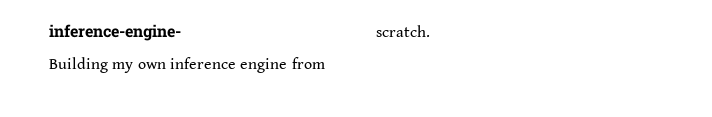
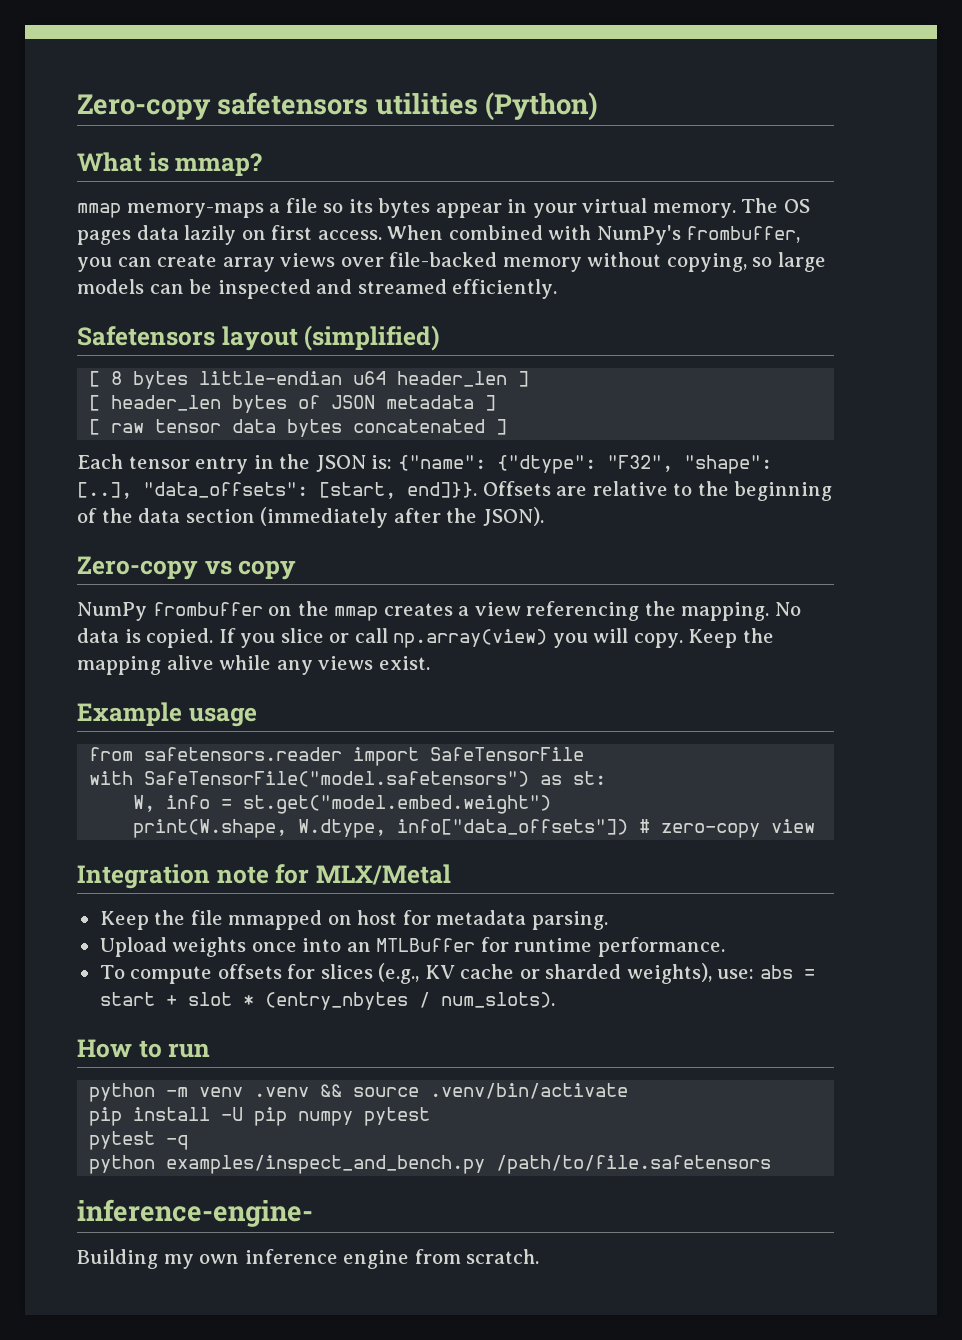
(49, 32) none -> [77,92,599,121] [77,152,263,176] [77,198,810,218] [77,225,801,245] [77,252,826,272] [77,279,558,299] [77,325,441,351] [89,371,530,389] [89,395,497,413] [89,419,508,437] [77,454,772,474] [77,481,833,501] [77,507,544,528] [77,556,297,580] [77,601,801,621] [77,628,774,648] [77,655,430,675] [77,702,257,727] [89,747,585,766] [89,771,607,787] [133,795,552,814] [133,819,816,838] [77,864,451,889] [99,910,608,930] [99,937,725,957] [99,963,815,984] [99,992,555,1010] [77,1039,211,1058] [89,1083,629,1102] [89,1107,431,1126] [89,1131,189,1150] [89,1155,772,1174] Zero-copy safetensors utilities (Python) // What is mmap? // mmap memory-maps a file so its bytes appear in your virtual memory. The OS pages data lazily on first access. When combined with NumPy's frombuffer, you can create array views over file-backed memory without copying, so large models can be inspected and streamed efficiently. // Safetensors layout (simplified) // [ 8 bytes little-endian u64 header_len ] // [ header_len bytes of JSON metadata ] // [ raw tensor data bytes concatenated ] // Each tensor entry in the JSON is: {"name": {"dtype": "F32", "shape": [..], "data_offsets": [start, end]}}. Offsets are relative to the beginning of the data section (immediately after the JSON). // Zero-copy vs copy // NumPy frombuffer on the mmap creates a view referencing the mapping. No data is copied. If you slice or call np.array(view) you will copy. Keep the mapping alive while any views exist. // Example usage // from safetensors.reader import SafeTensorFile // with SafeTensorFile("model.safetensors") as st: // W, info = st.get("model.embed.weight") // print(W.shape, W.dtype, info["data_offsets"]) # zero-copy view // Integration note for MLX/Metal // Keep the file mmapped on host for metadata parsing. // Upload weights once into an MTLBuffer for runtime performance. // To compute offsets for slices (e.g., KV cache or sharded weights), use: abs = start + slot * (entry_nbytes / num_slots). // How to run // python -m venv .venv && source .venv/bin/activate // pip install -U pip numpy pytest // pytest -q // python examples/inspect_and_bench.py /path/to/file.safetensors //

